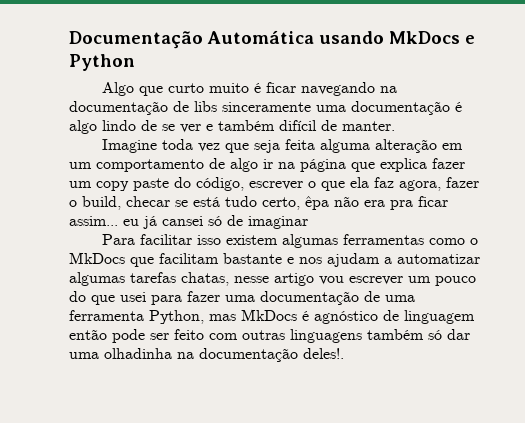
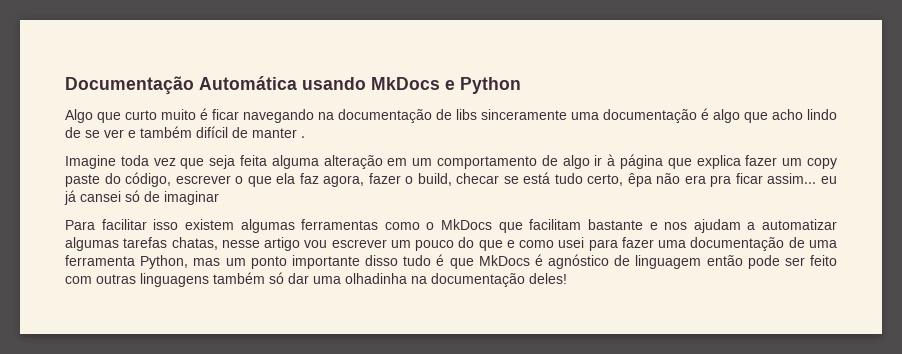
(97, 127) none -> [744,109,803,123] que acho
[342,121,395,131] manter. -> [252,128,305,138] manter .
[278,162,295,169] na -> [607,154,616,166] à
(115, 300) none -> [506,240,555,248] e como
(236, 317) none -> [225,254,474,269] um ponto importante disso tudo é que
[303,348,344,359] deles!. -> [529,273,567,284] deles!

